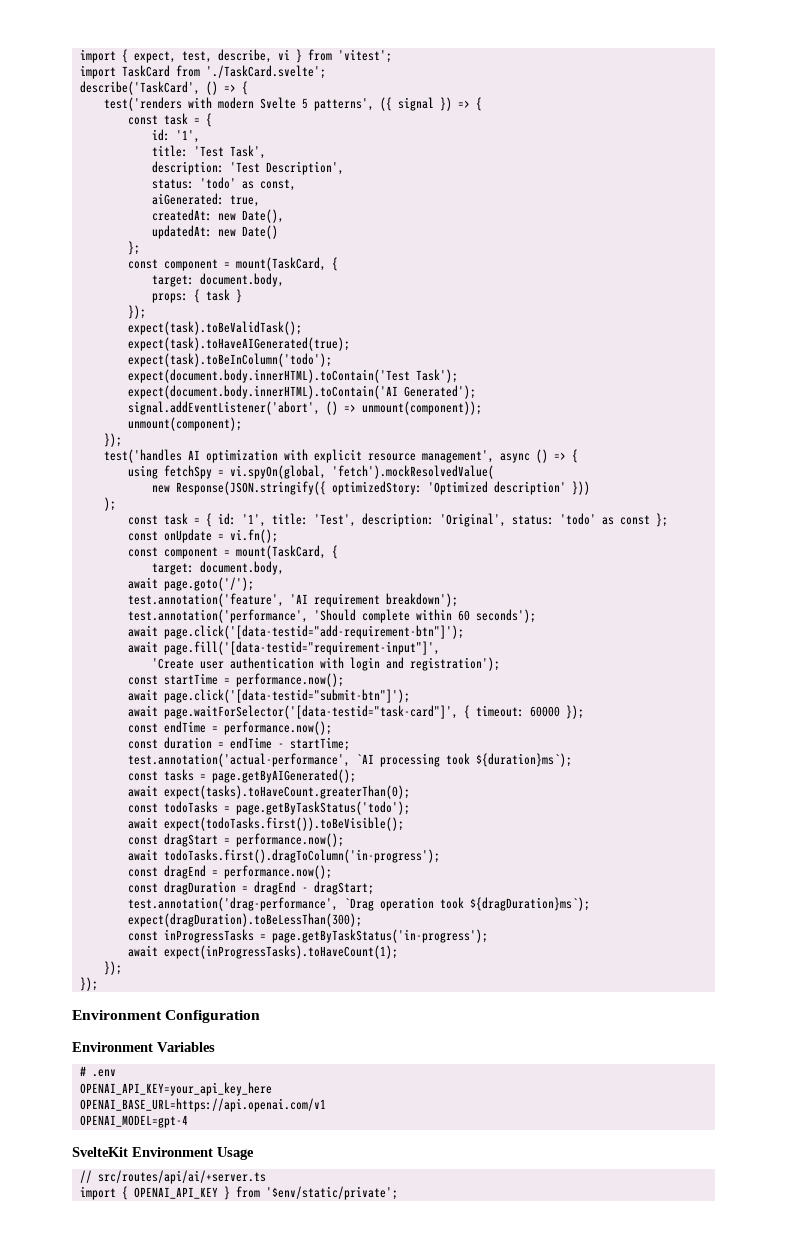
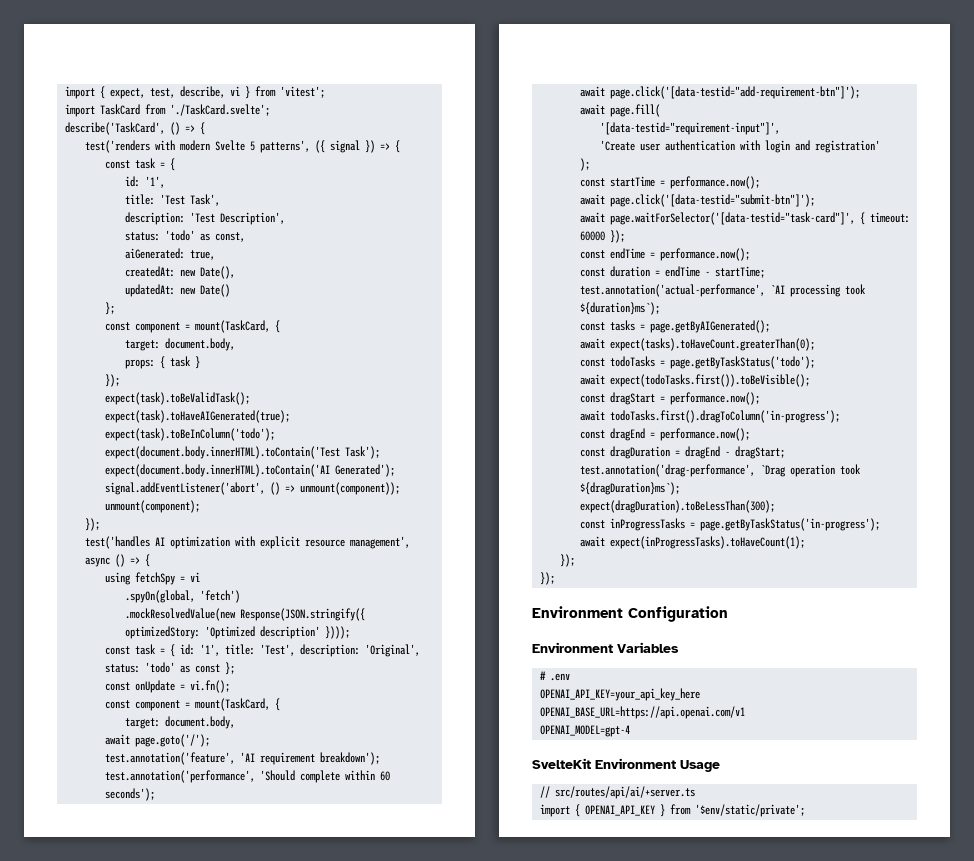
[230,465,495,479] [152,485,171,493] vi.spyOn(global, 'fetch').mockResolvedValue( // new -> [189,572,200,582] [124,590,240,603] [124,608,236,621] vi // .spyOn(global, 'fetch') // .mockResolvedValue(new
[572,481,591,495] [104,497,117,511] })) // ); -> [324,626,350,639] })));
[164,641,441,655] page.fill('[data-testid="requirement-input"]', -> [609,104,660,117] [599,122,780,135] page.fill( // '[data-testid="requirement-input"]',
[410,657,501,671] registration'); -> [814,140,880,153] [579,158,590,171] registration' // );

